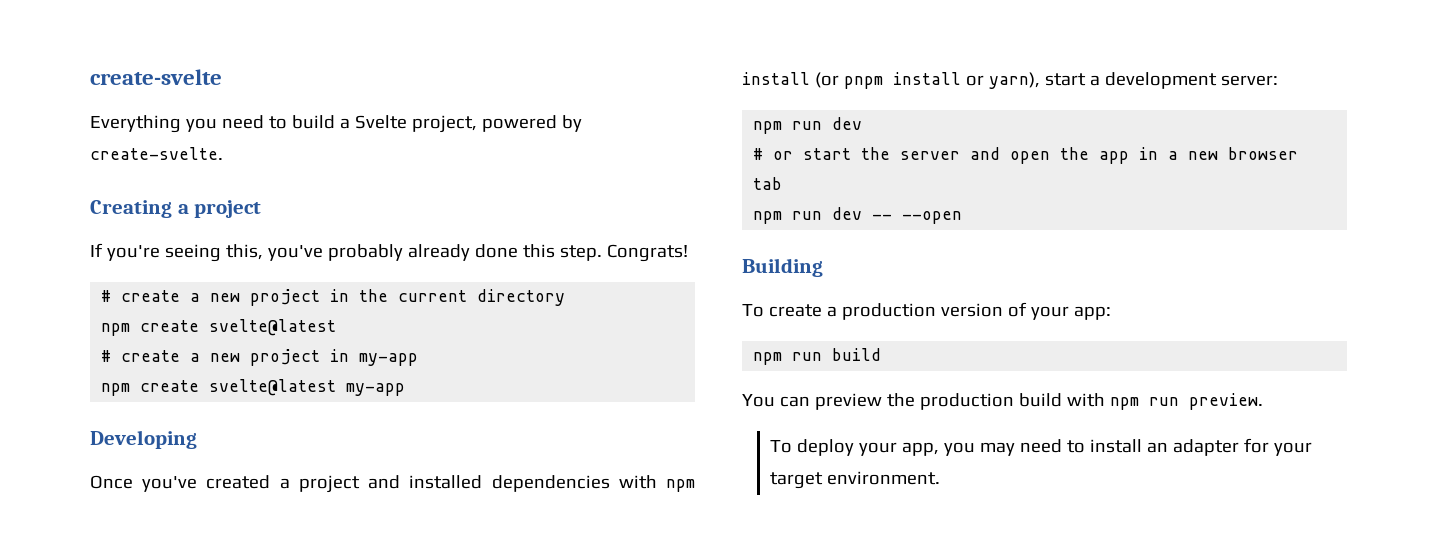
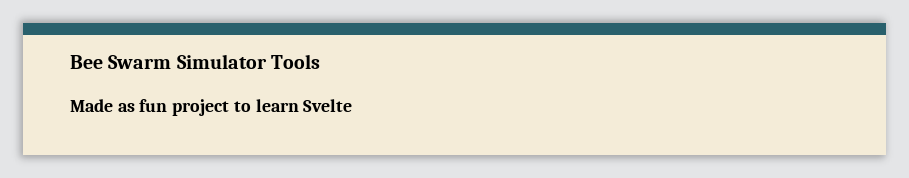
[90,69,222,85] [90,115,582,133] [90,147,223,160] [90,200,262,218] [90,243,688,262] [101,289,566,306] [101,319,337,336] [101,349,419,366] [101,379,406,396] [90,430,197,449] [90,475,695,493] [742,72,1278,89] [753,117,863,134] [753,147,1299,164] [753,177,783,190] [753,207,963,224] [742,258,823,277] [742,302,1111,320] [753,348,882,365] [742,393,1263,410] [769,438,1312,456] [769,471,940,489] create-svelte // Everything you need to build a Svelte project, powered by create-svelte. // Creating a project // If you're seeing this, you've probably already done this step. Congrats! // # create a new project in the current directory // npm create svelte@latest // # create a new project in my-app // npm create svelte@latest my-app // Developing // Once you've created a project and installed dependencies with npm install (or pnpm install or yarn), start a development server: // npm run dev // # or start the server and open the app in a new browser tab // npm run dev -- --open // Building // To create a production version of your app: // npm run build // You can preview the production build with npm run preview. // To deploy your app, you may need to install an adapter for your target environment. -> [70,54,320,69] [70,99,353,116] Bee Swarm Simulator Tools // Made as fun project to learn Svelte

